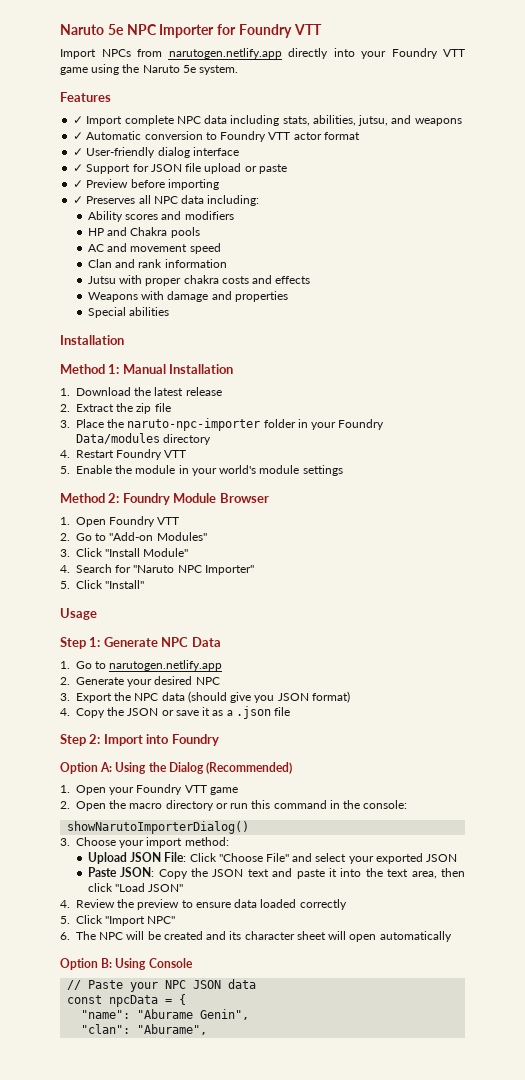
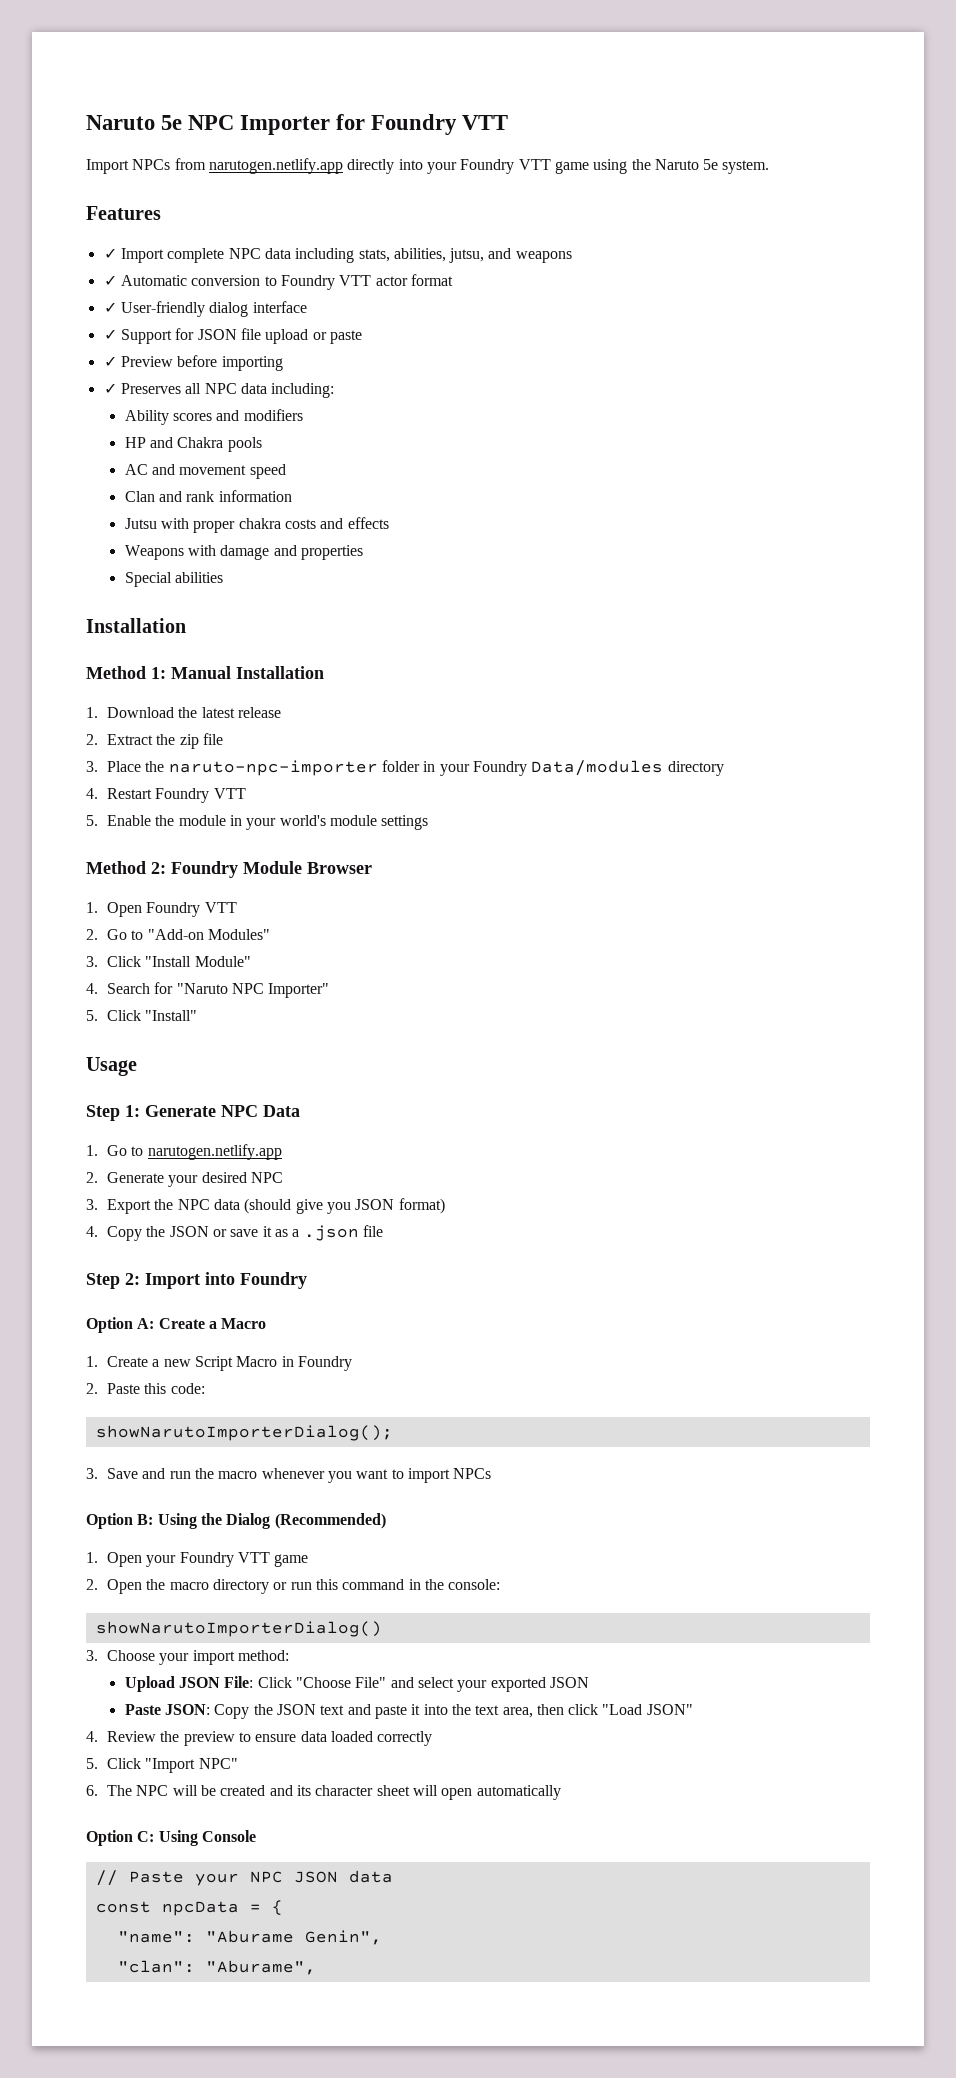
(113, 767) none -> [158,1318,267,1329] [86,1356,352,1371] [86,1383,205,1394] [95,1425,393,1441] [86,1468,492,1483] [86,1513,154,1529] Create a Macro // 1. Create a new Script Macro in Foundry // 2. Paste this code: // showNarutoImporterDialog(); // 3. Save and run the macro whenever you want to import NPCs // Option B:
[101,958,113,968] B: -> [137,1831,155,1842] C:

